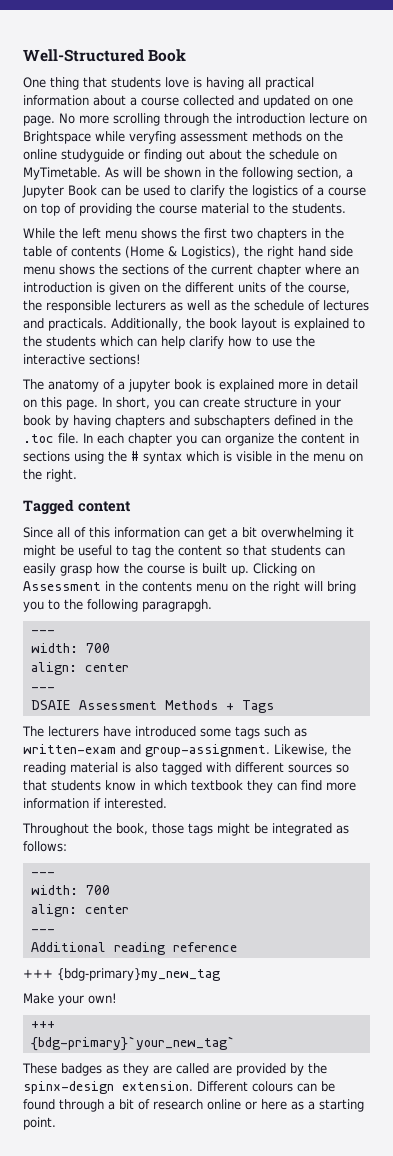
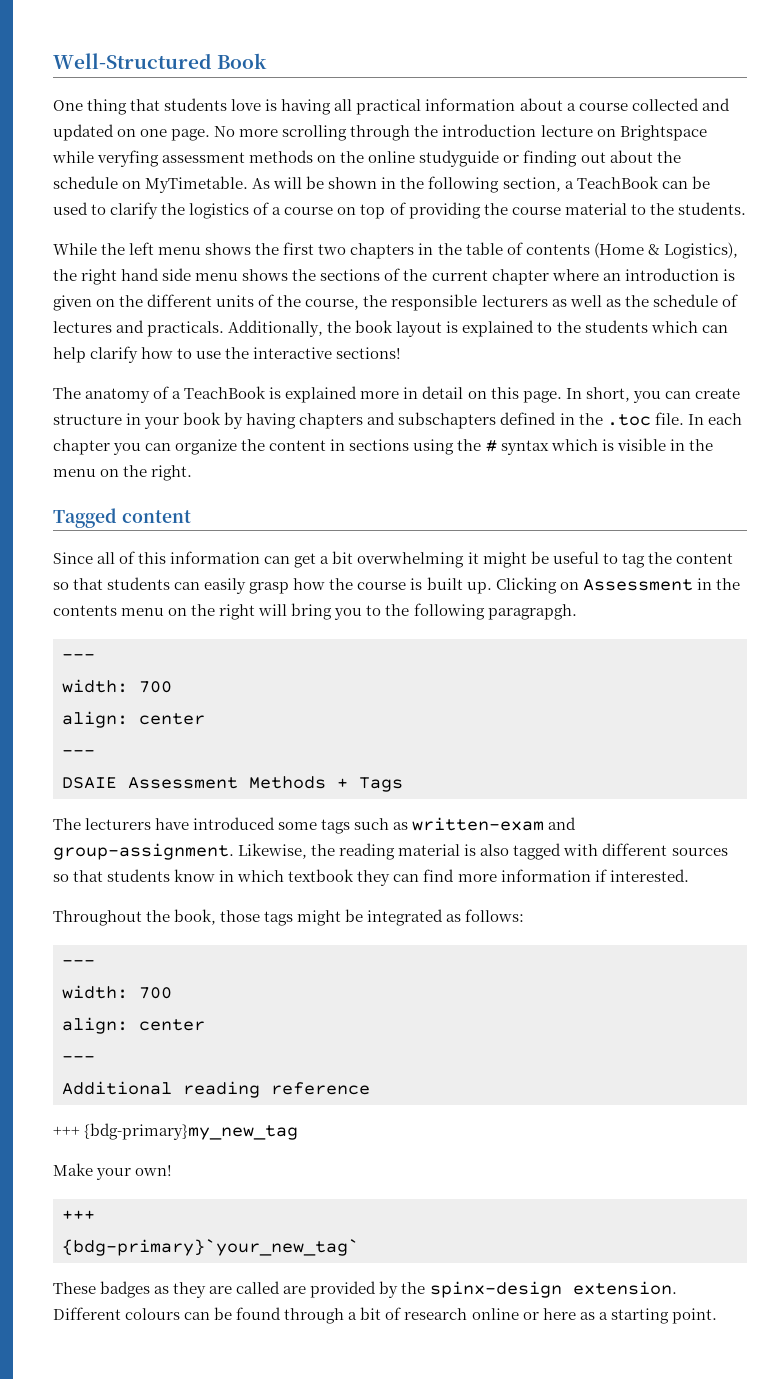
[22,185,97,198] Jupyter Book -> [576,176,659,189] TeachBook
[128,379,202,392] jupyter book -> [184,386,267,399] TeachBook

